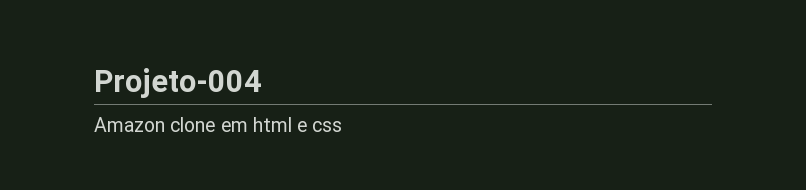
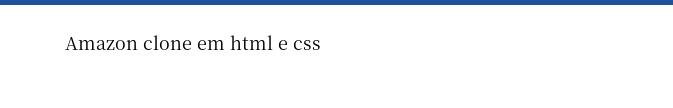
[94,68,262,98] Projeto-004 // -> (65, 43) none

